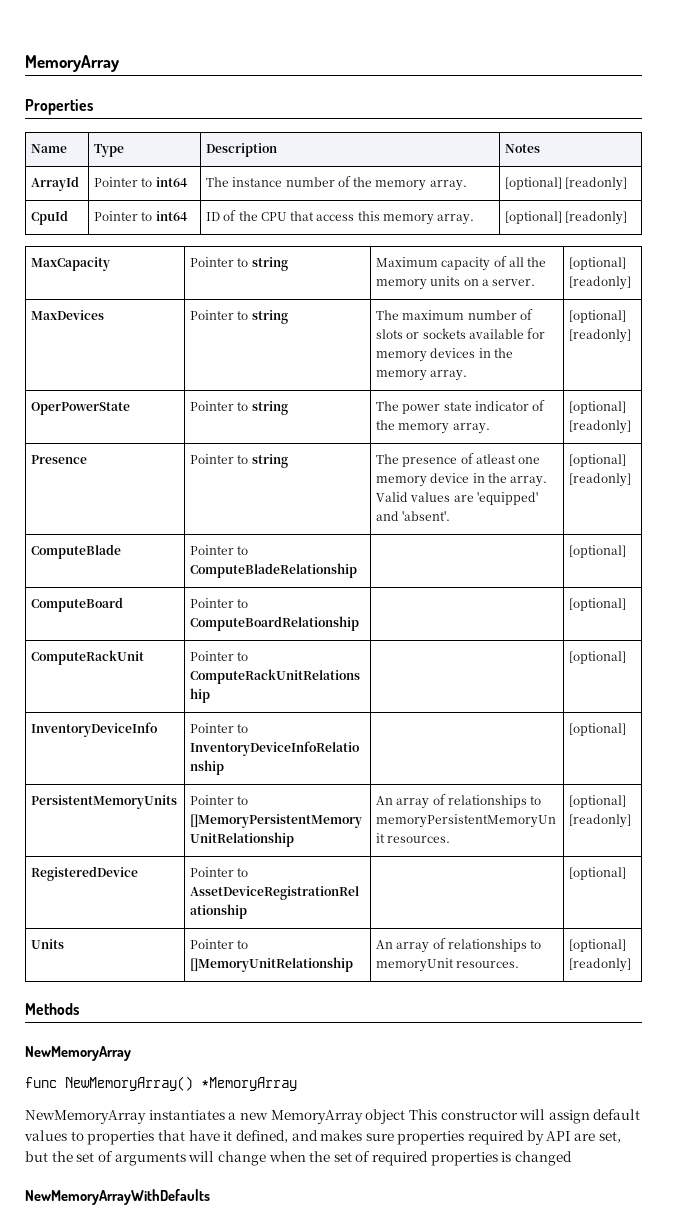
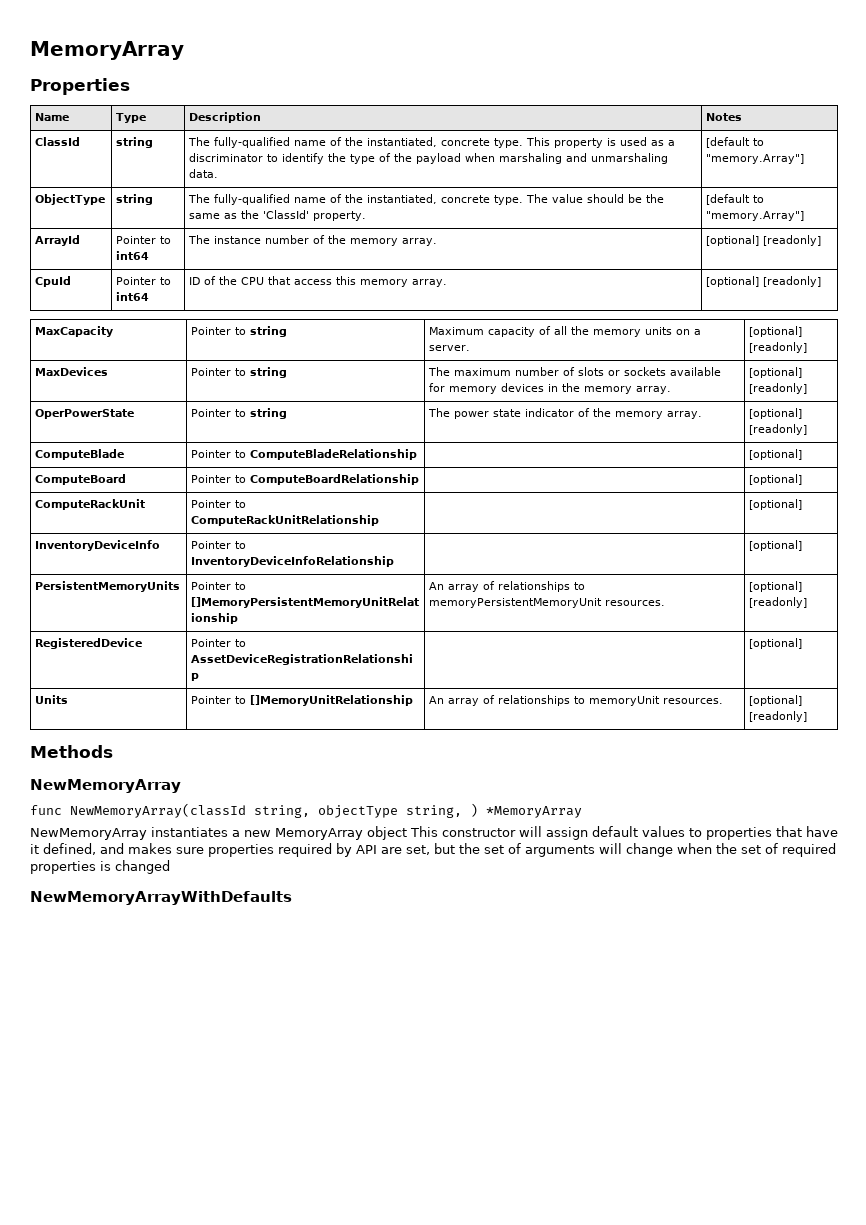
(541, 148) none -> [35,137,81,146] [116,137,154,148] [188,137,676,148] [189,153,669,164] [189,169,219,178] [706,137,765,148] [706,154,805,164] [35,194,106,205] [116,194,154,205] [188,194,665,205] [189,210,367,221] [706,194,765,205] [706,211,805,221] // ClassId | string | The fully-qualified name of the instantiated, concrete type. This property is used as a discriminator to identify the type of the payload when marshaling and unmarshaling data. | [default to "memory.Array"] // ObjectType | string | The fully-qualified name of the instantiated, concrete type. The value should be the same as the 'ClassId' property. | [default to "memory.Array"]
[31,455,88,464] [190,454,288,468] [376,453,541,467] [376,473,548,487] [376,492,538,505] [376,511,451,521] [569,454,627,467] [569,473,632,487] // Presence | Pointer to string | The presence of atleast one memory device in the array. Valid values are 'equipped' and 'absent'. | [optional] [readonly] -> (808, 429) none
[65,1076,193,1091] NewMemoryArray() -> [70,803,478,818] NewMemoryArray(classId string, objectType string, )

